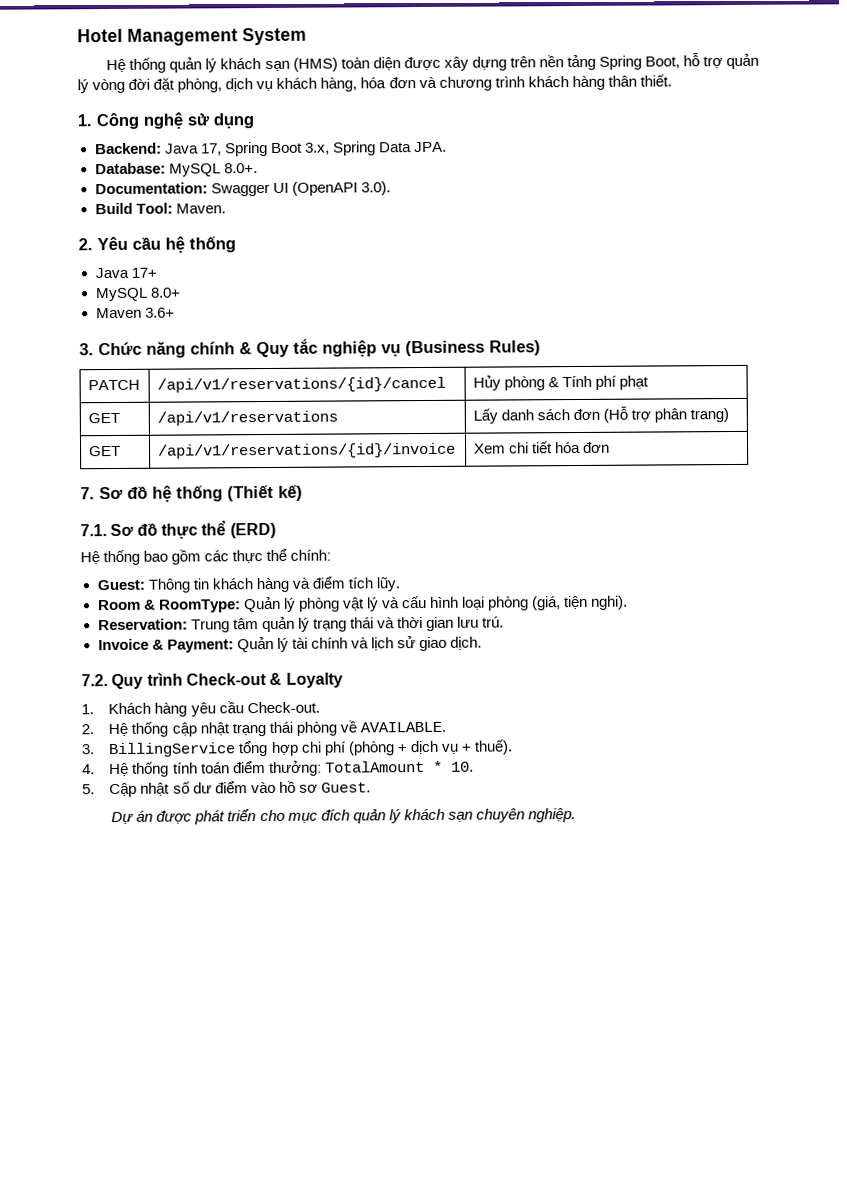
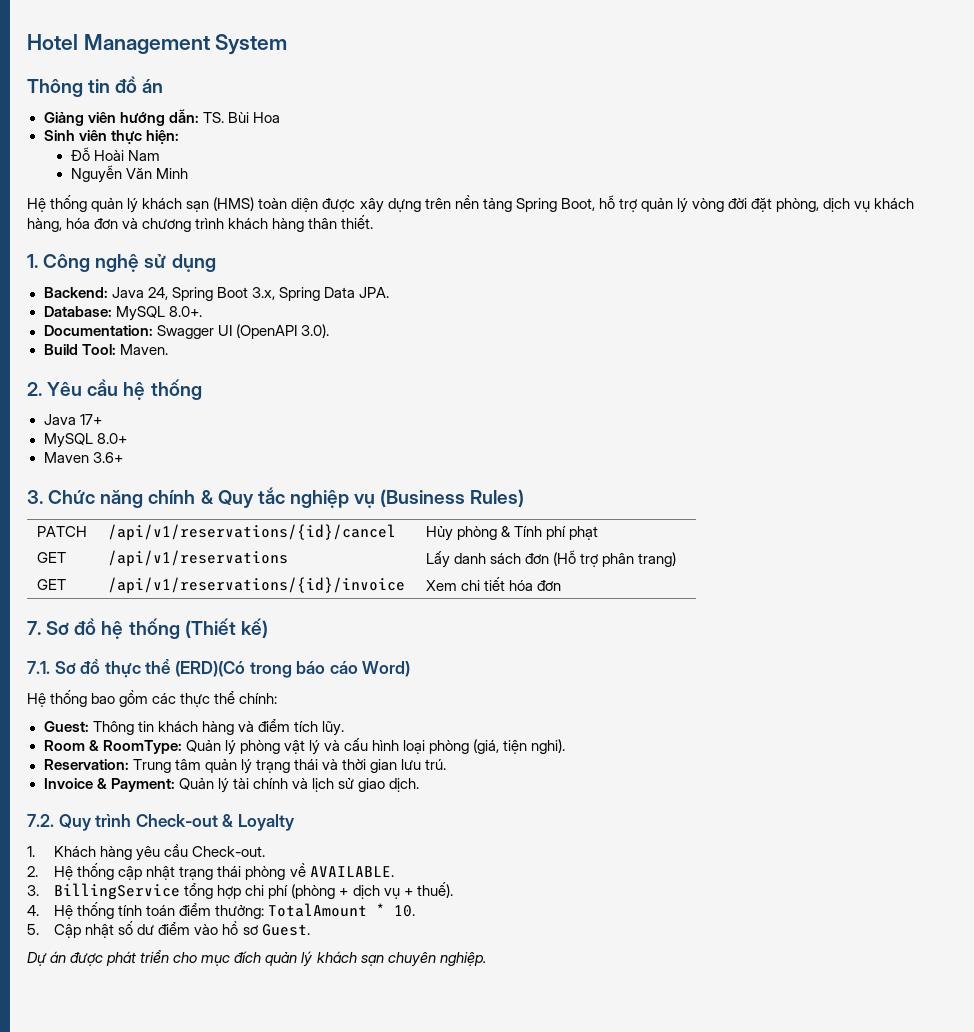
(307, 36) none -> [27,76,164,97] [43,109,280,126] [43,130,179,145] [70,147,160,161] [70,165,188,183] // Thông tin đồ án // Giảng viên hướng dẫn: TS. Bùi Hoa // Sinh viên thực hiện: // Đỗ Hoài Nam // Nguyễn Văn Minh
[200,143,222,156] 17, -> [147,287,168,300] 24,
[229,522,276,539] (ERD) -> [174,661,411,678] (ERD)(Có trong báo cáo Word)

